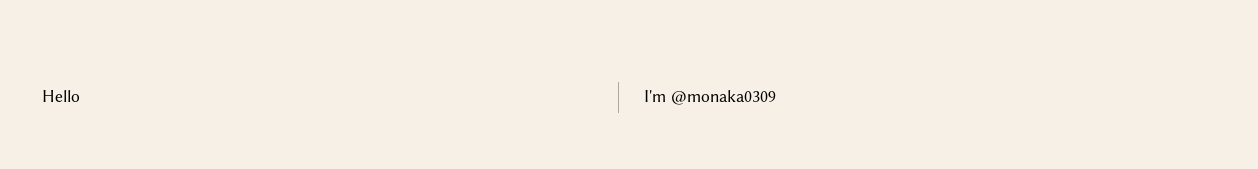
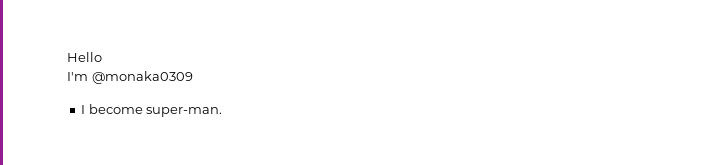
(776, 97) none -> [81,104,223,117] // I become super-man.

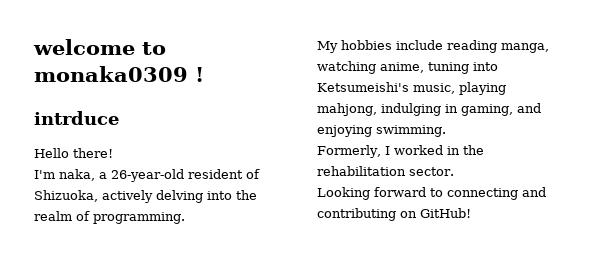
(67, 57) none -> [33,39,166,55] [34,66,204,82] [34,111,119,125] welcome to monaka0309 ! // intrduce //
(102, 57) none -> [73,148,113,158] there!
[91,71,193,84] [81,104,223,117] @monaka0309 // I become super-man. -> [59,169,260,182] [34,190,257,203] [34,211,185,224] [317,40,549,53] [317,61,498,74] [317,82,506,95] [317,103,541,116] [317,125,446,137] [317,145,484,158] [317,166,454,176] [317,187,546,200] [317,208,471,221] naka, a 26-year-old resident of Shizuoka, actively delving into the realm of programming. // My hobbies include reading manga, watching anime, tuning into Ketsumeishi's music, playing mahjong, indulging in gaming, and enjoying swimming. // Formerly, I worked in the rehabilitation sector. // Looking forward to connecting and contributing on GitHub!

